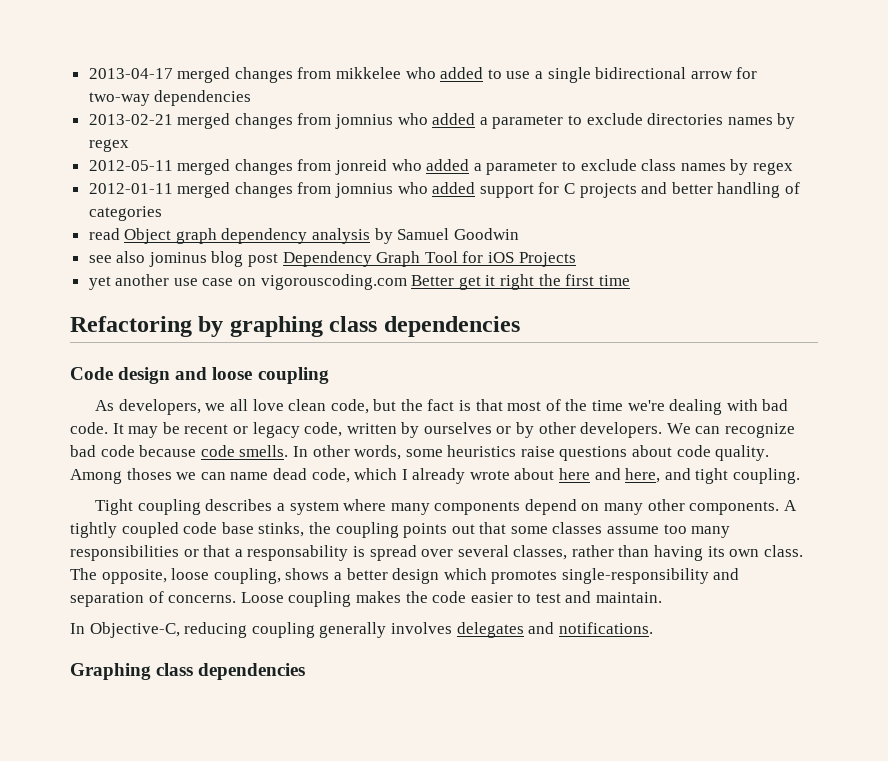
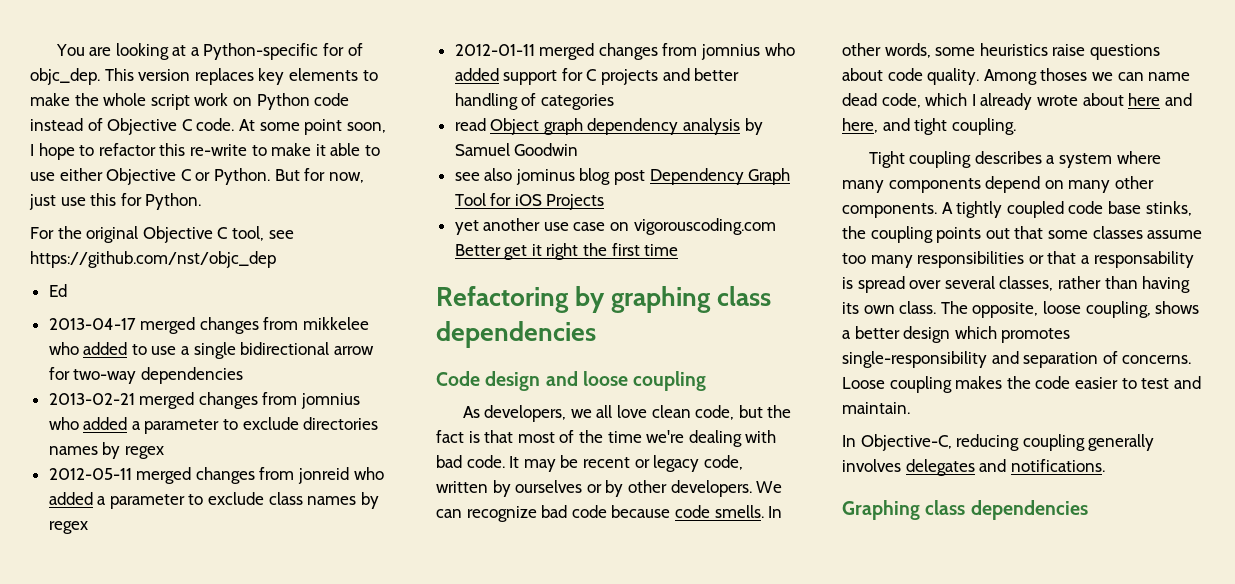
(88, 73) none -> [55,43,363,60] [30,68,378,85] [30,93,350,110] [30,118,386,135] [30,143,380,160] [30,168,364,185] [29,193,202,210] [30,226,294,243] [30,251,276,268] [48,284,67,297] You are looking at a Python-specific for of objc_dep. This version replaces key elements to make the whole script work on Python code instead of Objective C code. At some point soon, I hope to refactor this re-write to make it able to use either Objective C or Python. But for now, just use this for Python. // For the original Objective C tool, see https://github.com/nst/objc_dep // Ed //

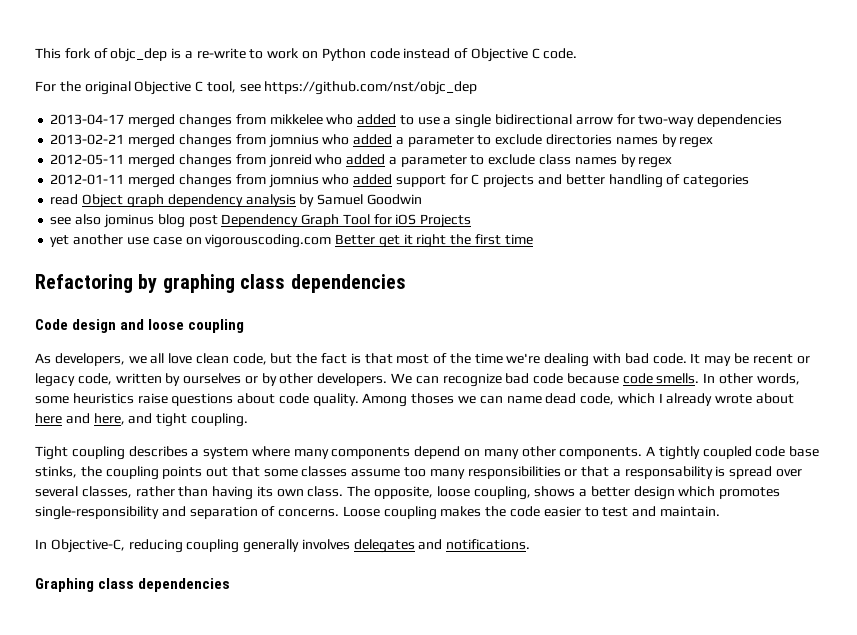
[55,43,363,60] [30,68,378,85] [30,93,190,110] You are looking at a Python-specific for of objc_dep. This version replaces key elements to make the whole script -> [35,48,264,62] This fork of objc_dep is a re-write to
[238,119,386,135] [30,143,380,160] [30,168,364,185] [29,193,202,210] At some point soon, I hope to refactor this re-write to make it able to use either Objective C or Python. But for now, just use this for Python. -> (578, 53) none
[48,284,67,297] // Ed -> (478, 88) none

